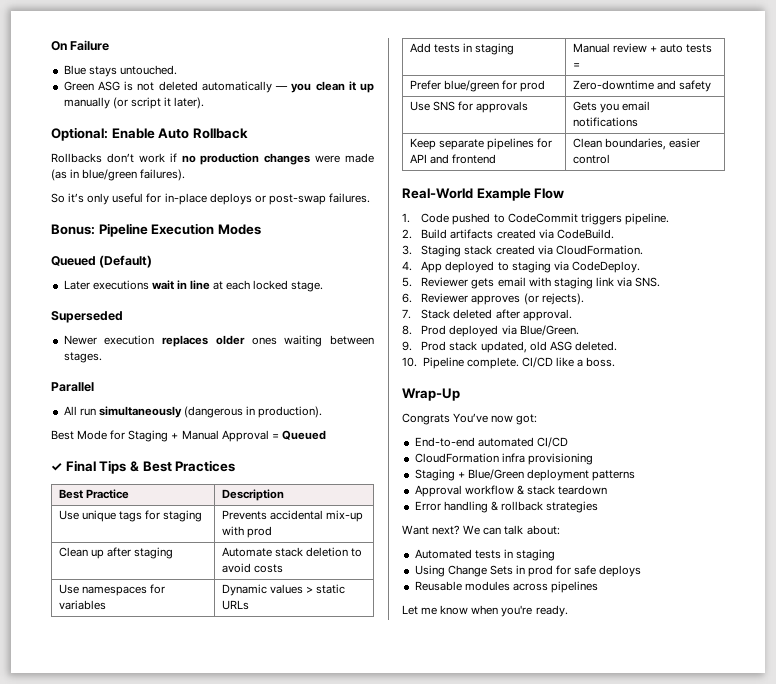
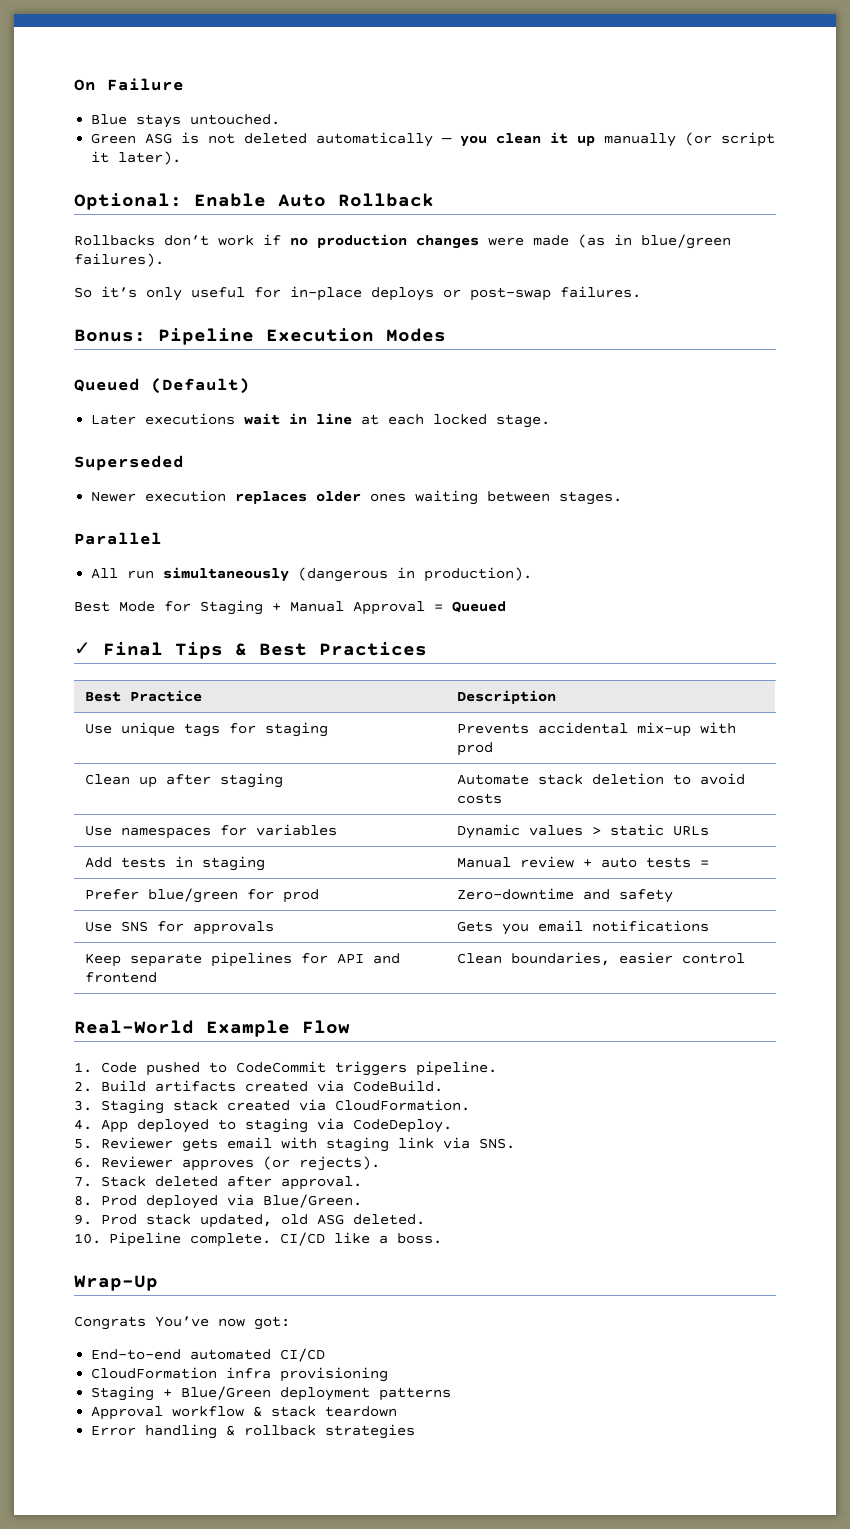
[402,525,560,535] [414,549,555,561] [414,565,642,577] [414,581,598,593] [402,605,568,617] // Want next? We can talk about: // Automated tests in staging // Using Change Sets in prod for safe deploys // Reusable modules across pipelines // Let me know when you're ready. -> (416, 1431) none

